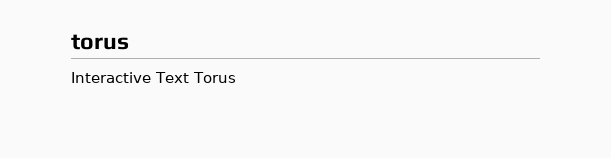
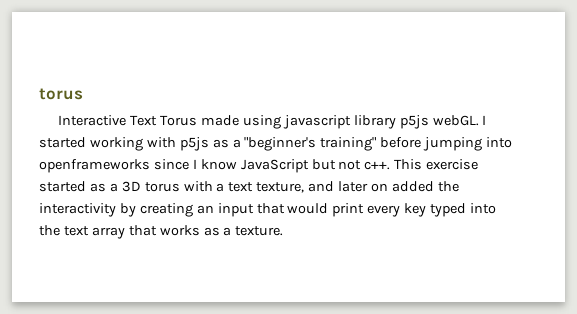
(236, 77) none -> [200,115,487,129] [39,137,513,151] [39,159,479,173] [39,181,459,193] [39,203,497,217] [39,225,284,239] made using javascript library p5js webGL. I started working with p5js as a "beginner's training" before jumping into openframeworks since I know JavaScript but not c++. This exercise started as a 3D torus with a text texture, and later on added the interactivity by creating an input that would print every key typed into the text array that works as a texture.

